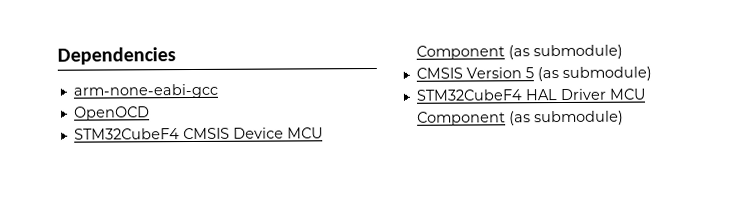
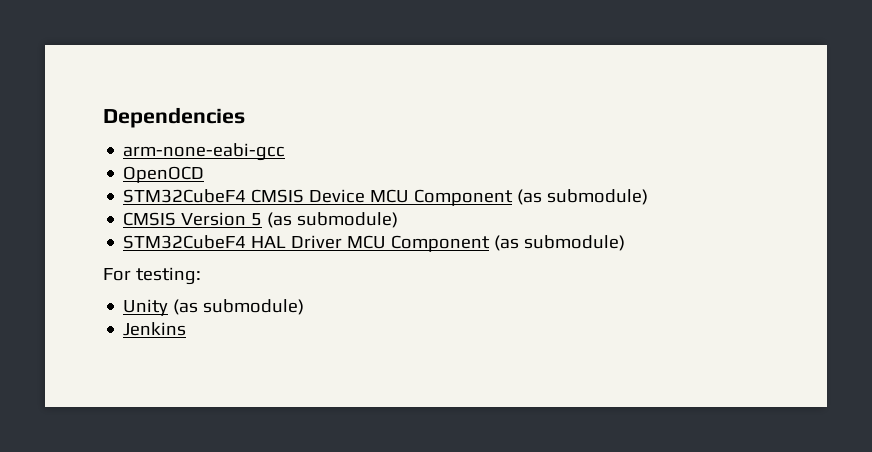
(624, 118) none -> [103,267,201,285] [123,299,305,316] [123,322,187,336] // For testing: // Unity (as submodule) // Jenkins

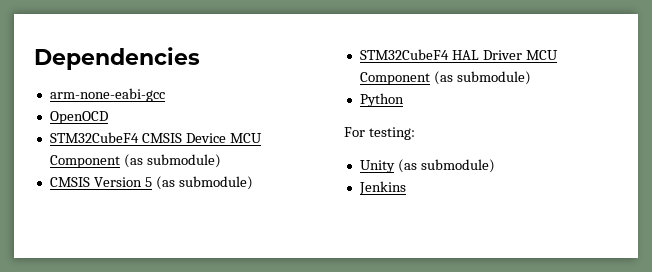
(626, 243) none -> [359,93,404,107] // Python

